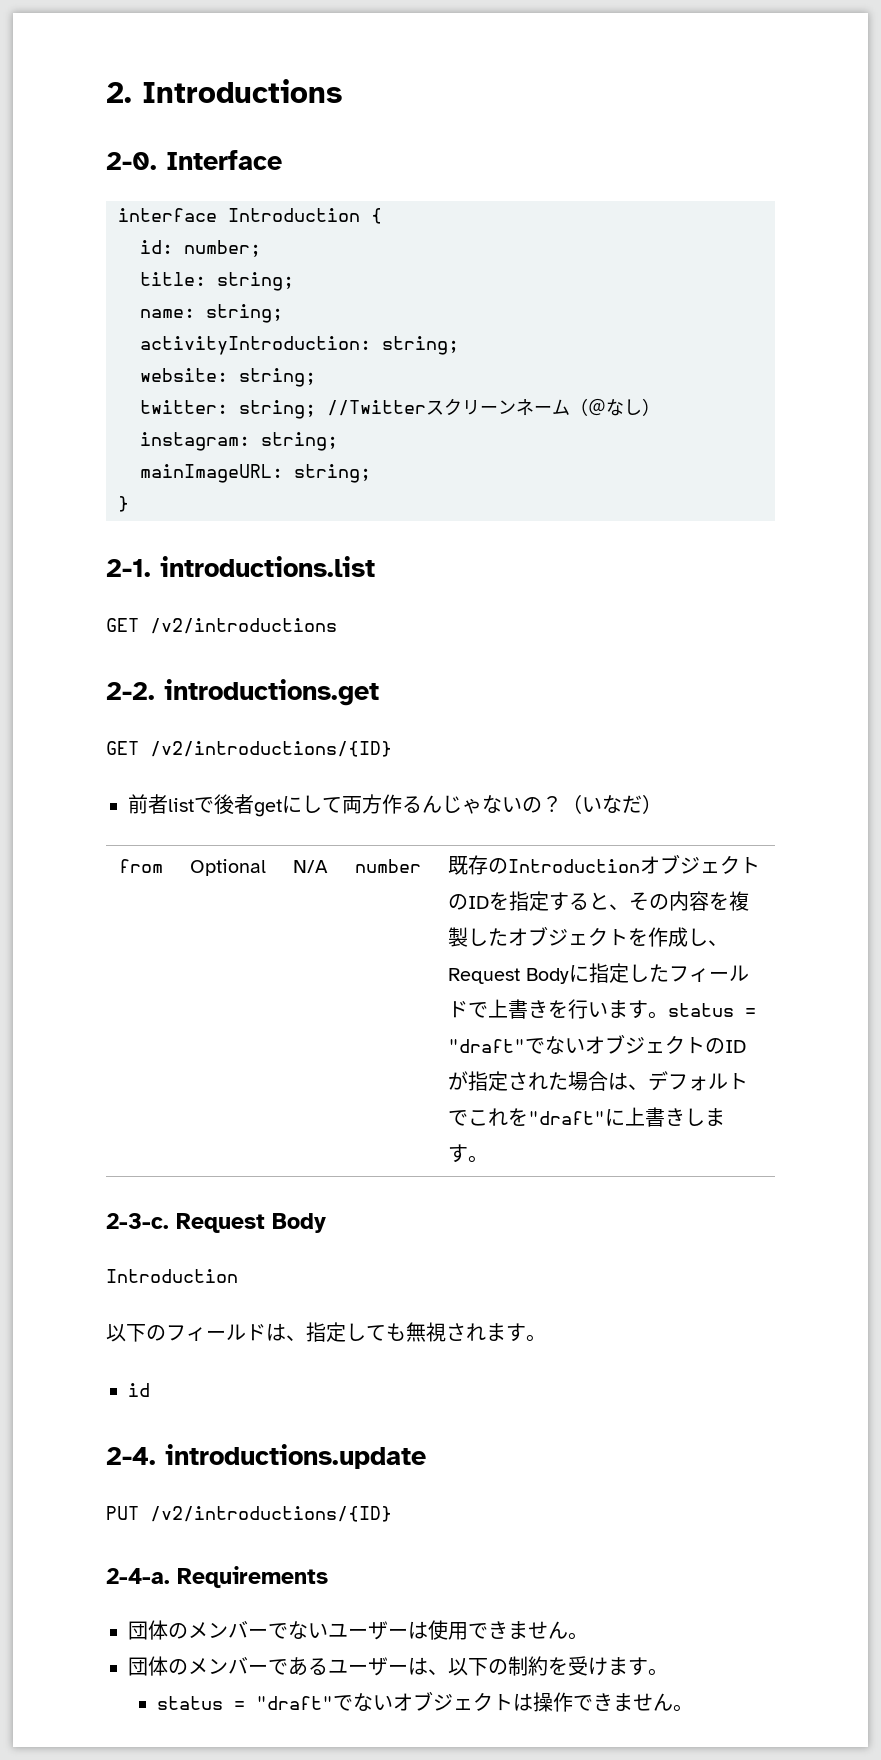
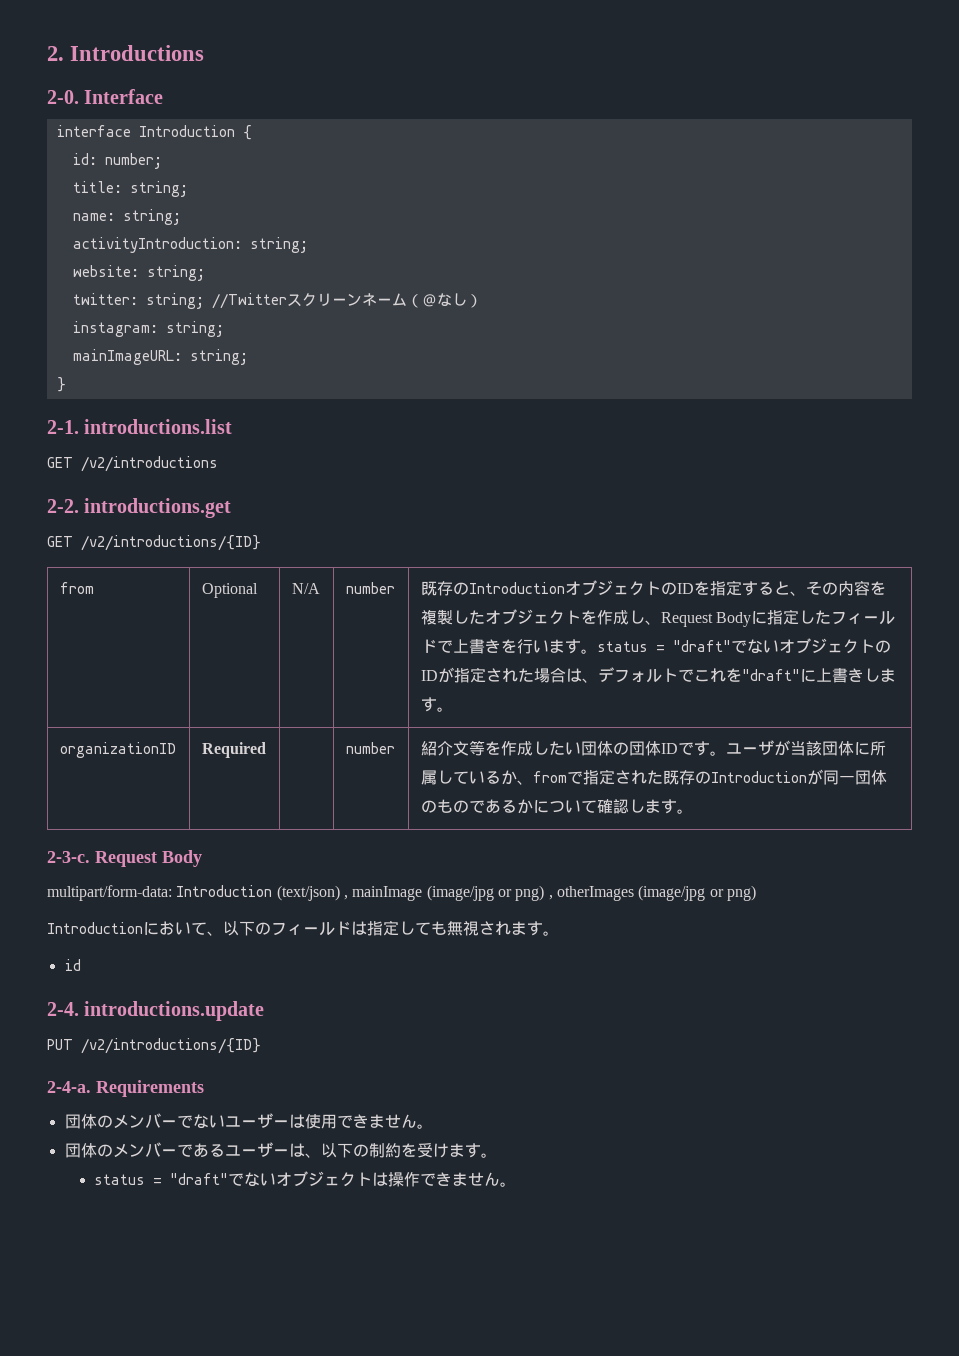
[128,794,662,817] // 前者listで後者getにして両方作るんじゃないの？（いなだ） -> (261, 543) none
(489, 1159) none -> [59,742,176,758] [201,742,266,758] [345,742,395,754] [420,740,886,756] [420,769,887,785] [420,799,693,814] // organizationID | Required | | number | 紹介文等を作成したい団体の団体IDです。ユーザが当該団体に所属しているか、fromで指定された既存のIntroductionが同一団体のものであるかについて確認します。
[106,1269,238,1283] Introduction // -> [47,885,756,901] [47,921,223,936] multipart/form-data: Introduction (text/json) , mainImage (image/jpg or png) , otherImages (image/jpg or png) // Introductionにおいて、
[286,1335,306,1341] 、 -> (367, 928) none

